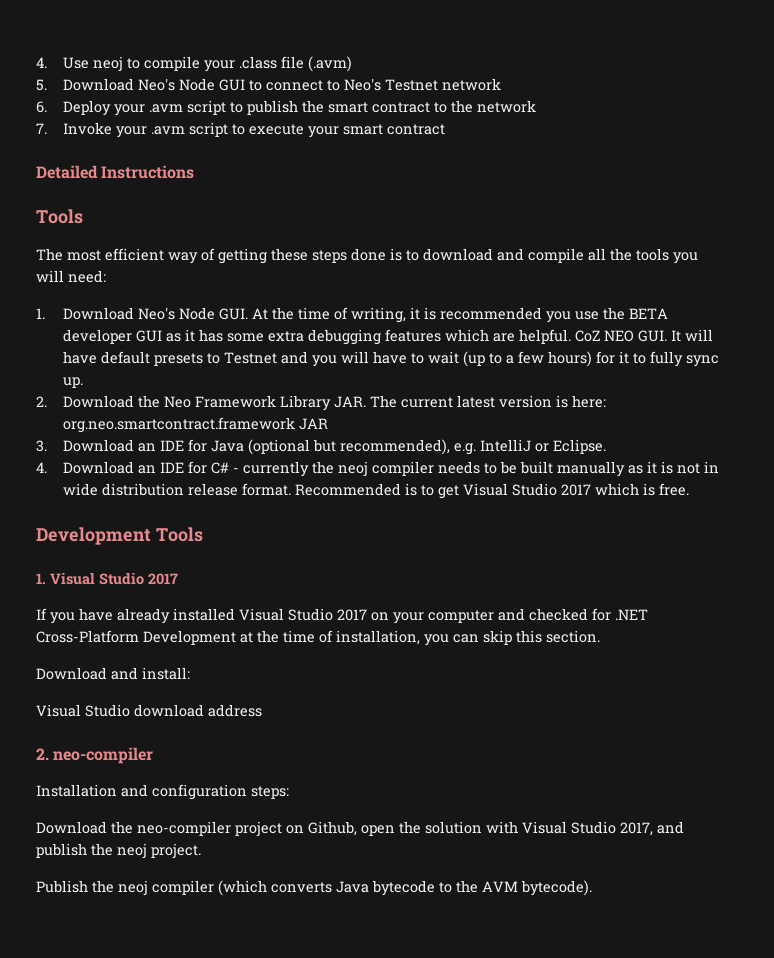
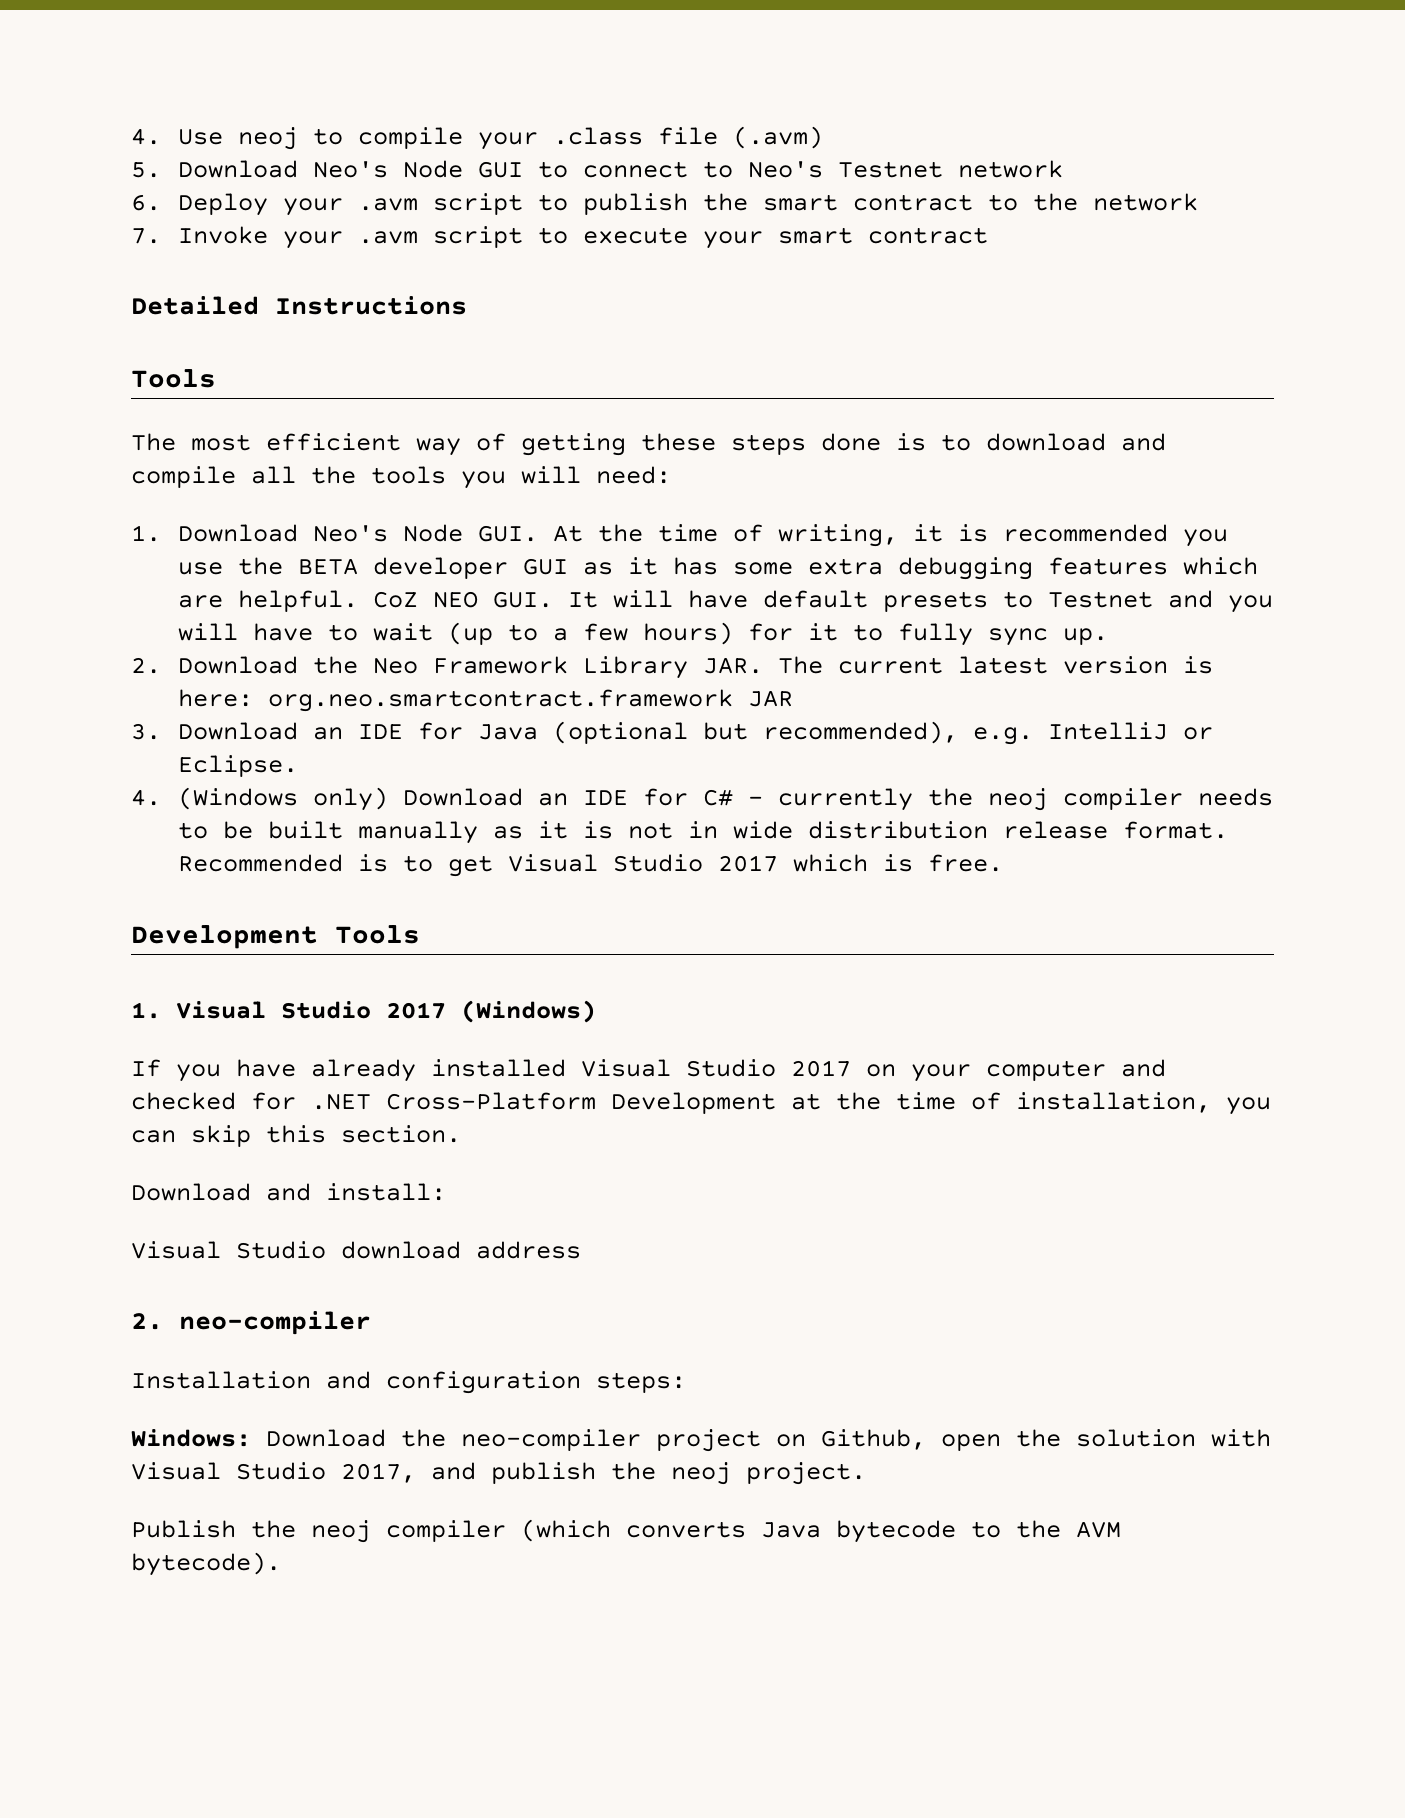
(47, 467) none -> [178,787,389,811] (Windows only)
(178, 579) none -> [461,1000,596,1023] (Windows)
(289, 792) none -> [131,1429,251,1447] Windows:

